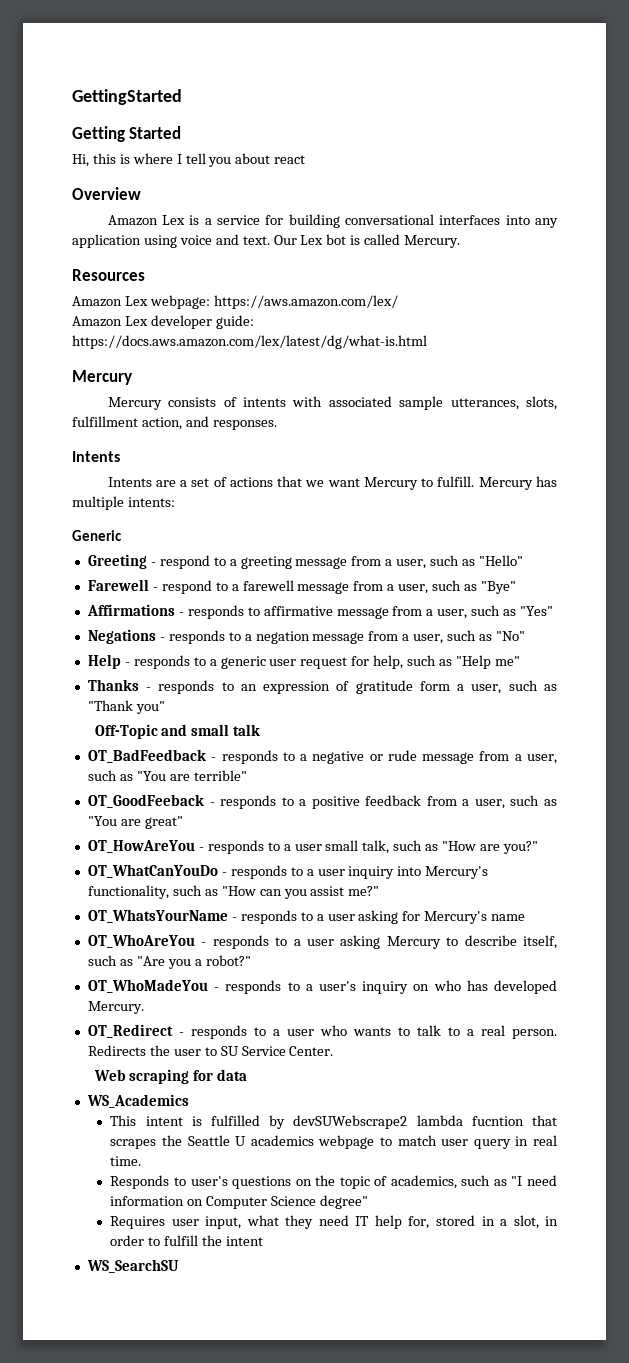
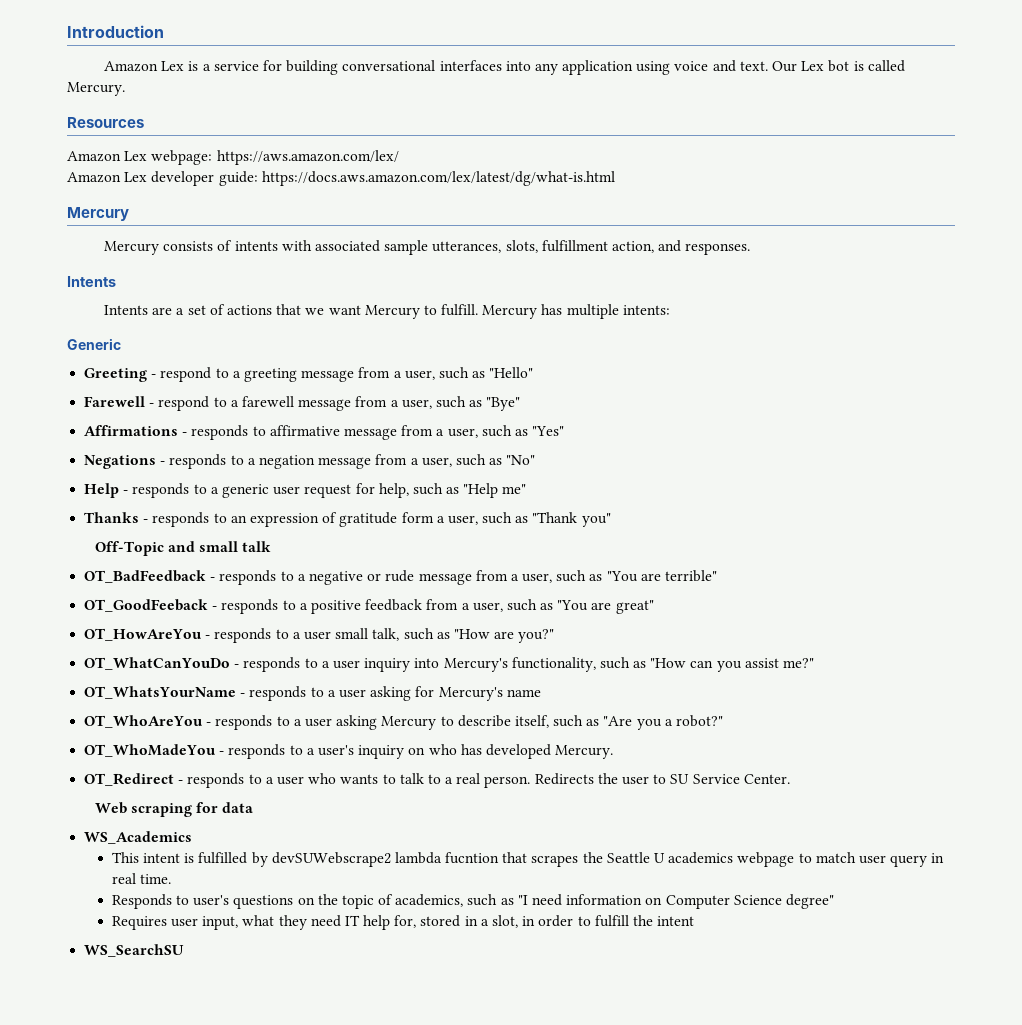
[72,89,182,105] [72,126,182,142] [72,153,306,167] [72,187,141,200] GettingStarted // Getting Started // Hi, this is where I tell you about react // Overview -> [67,25,164,38] Introduction

